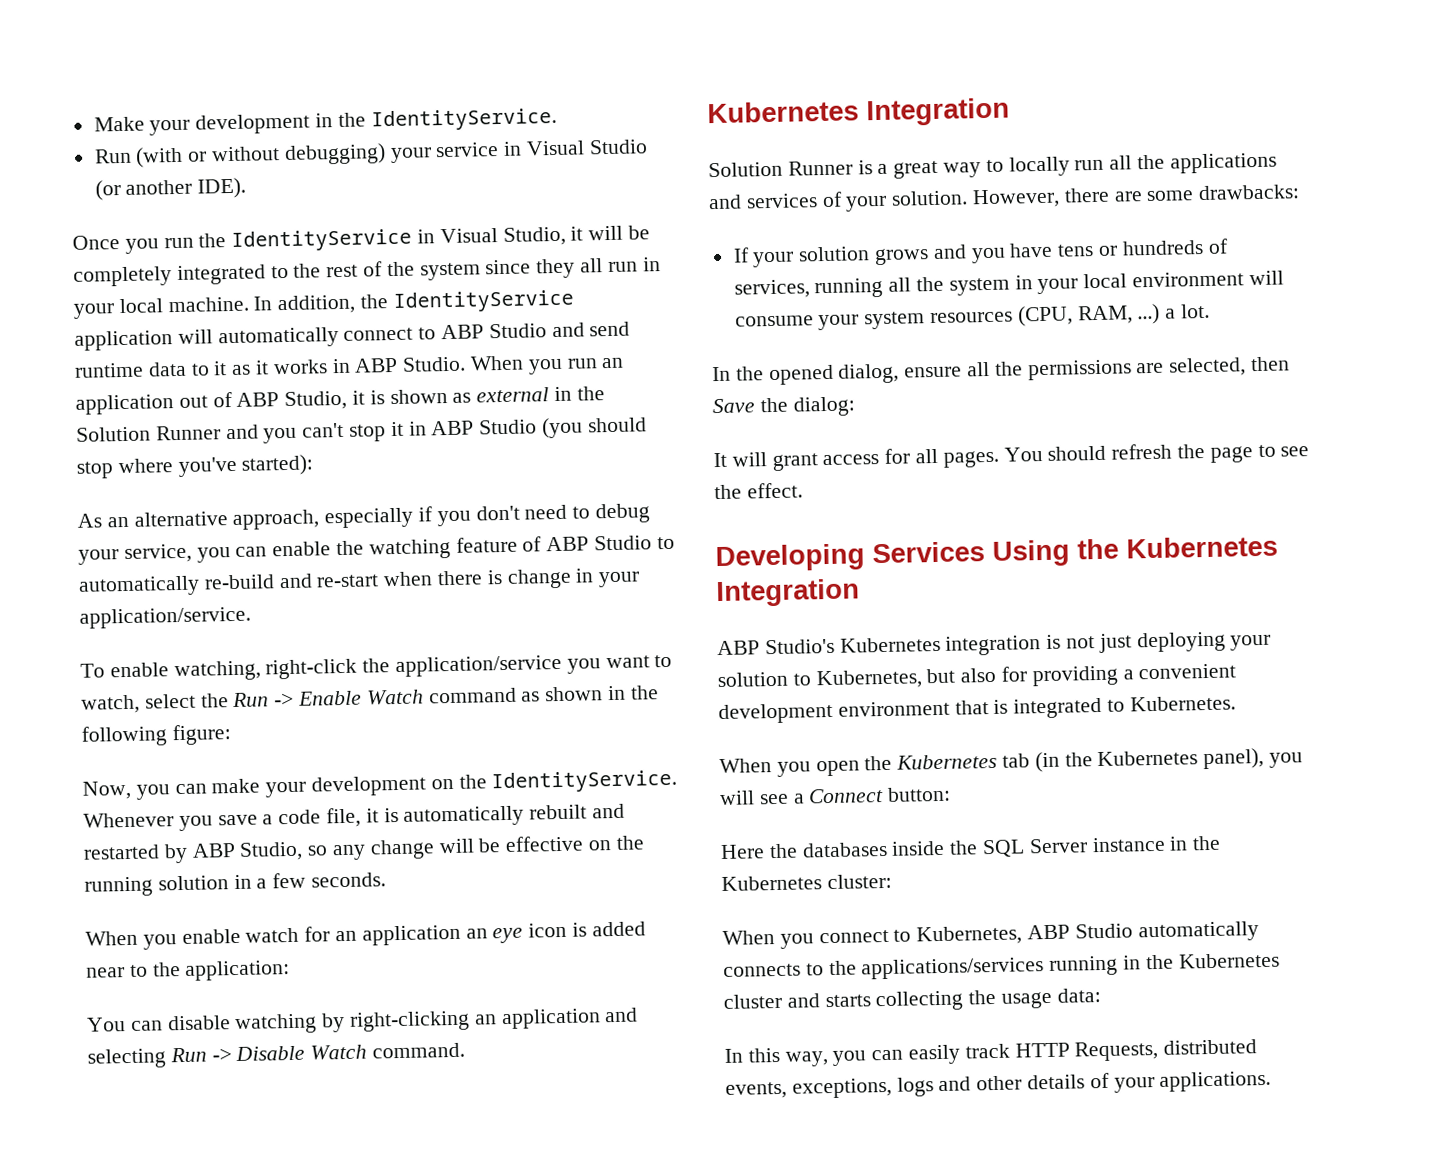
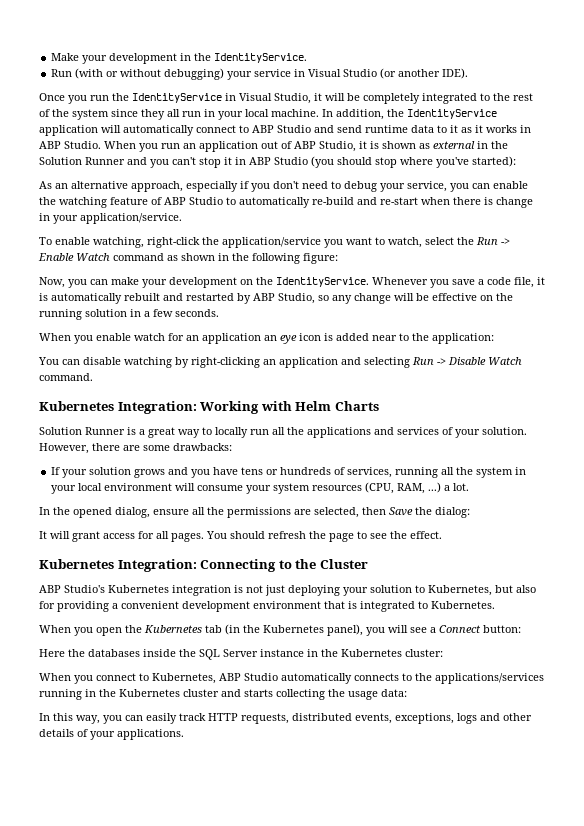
[866,97,1010,127] Integration -> [117,401,379,414] Integration: Working with Helm Charts
[715,535,1278,573] [716,578,860,608] Developing Services Using the Kubernetes Integration -> [39,559,368,572] Kubernetes Integration: Connecting to the Cluster
[1074,1040,1159,1062] Requests, -> [241,713,289,724] requests,

